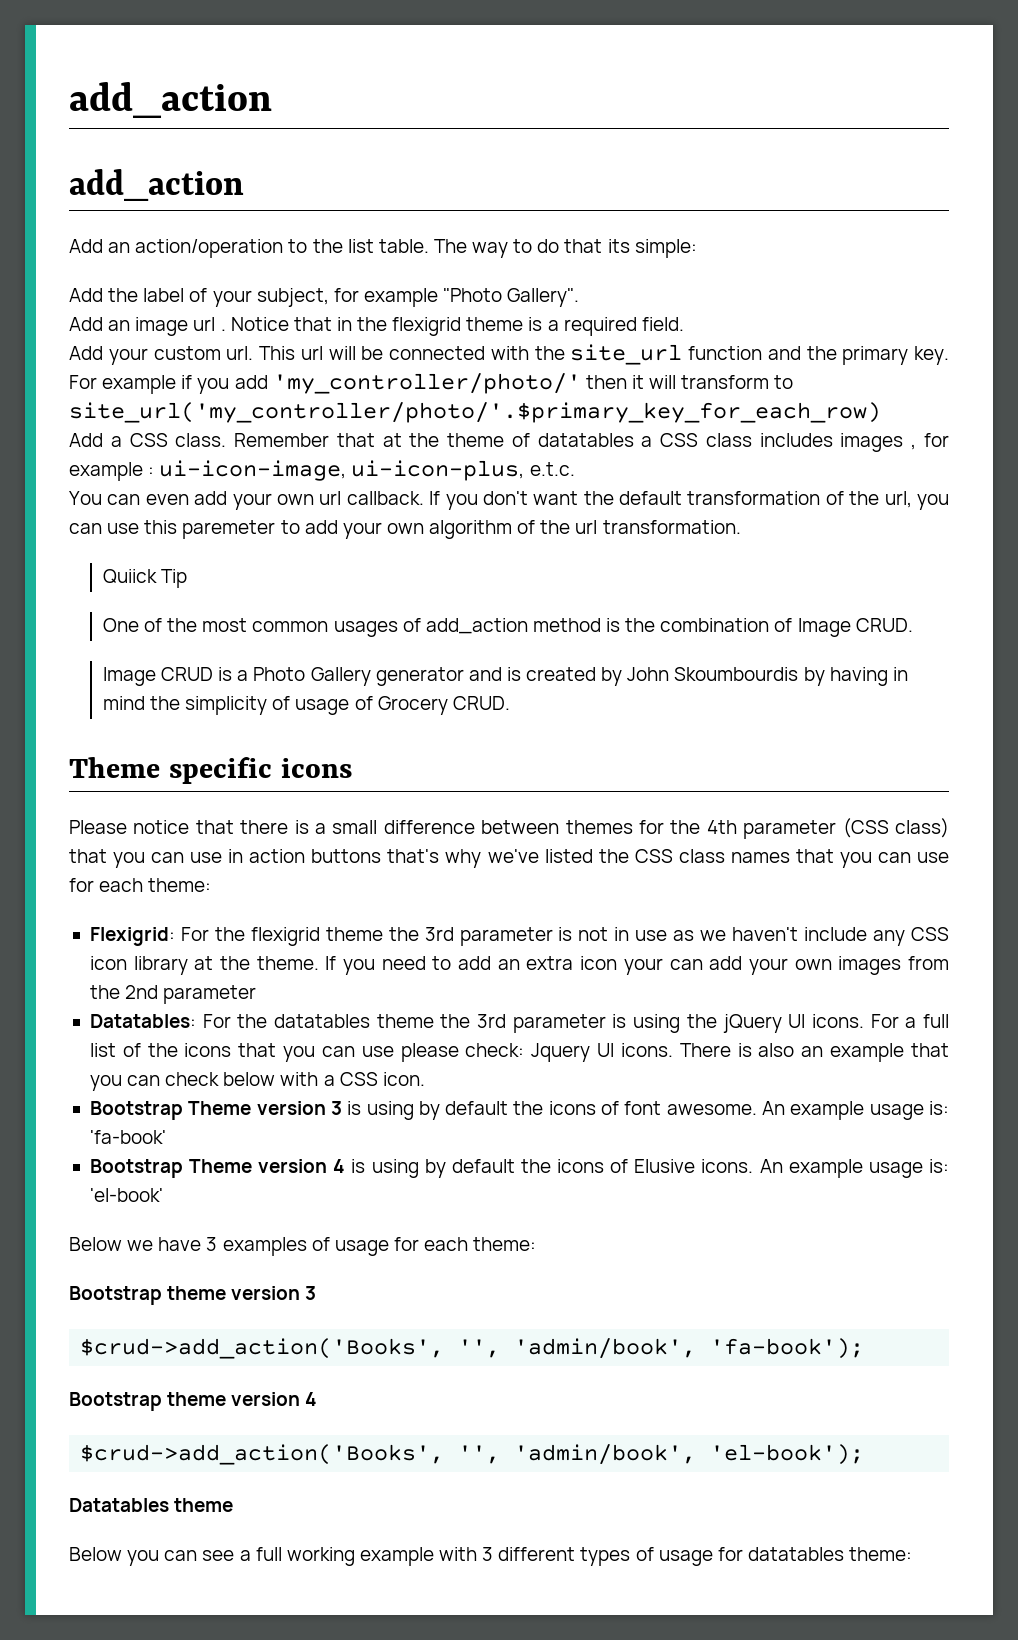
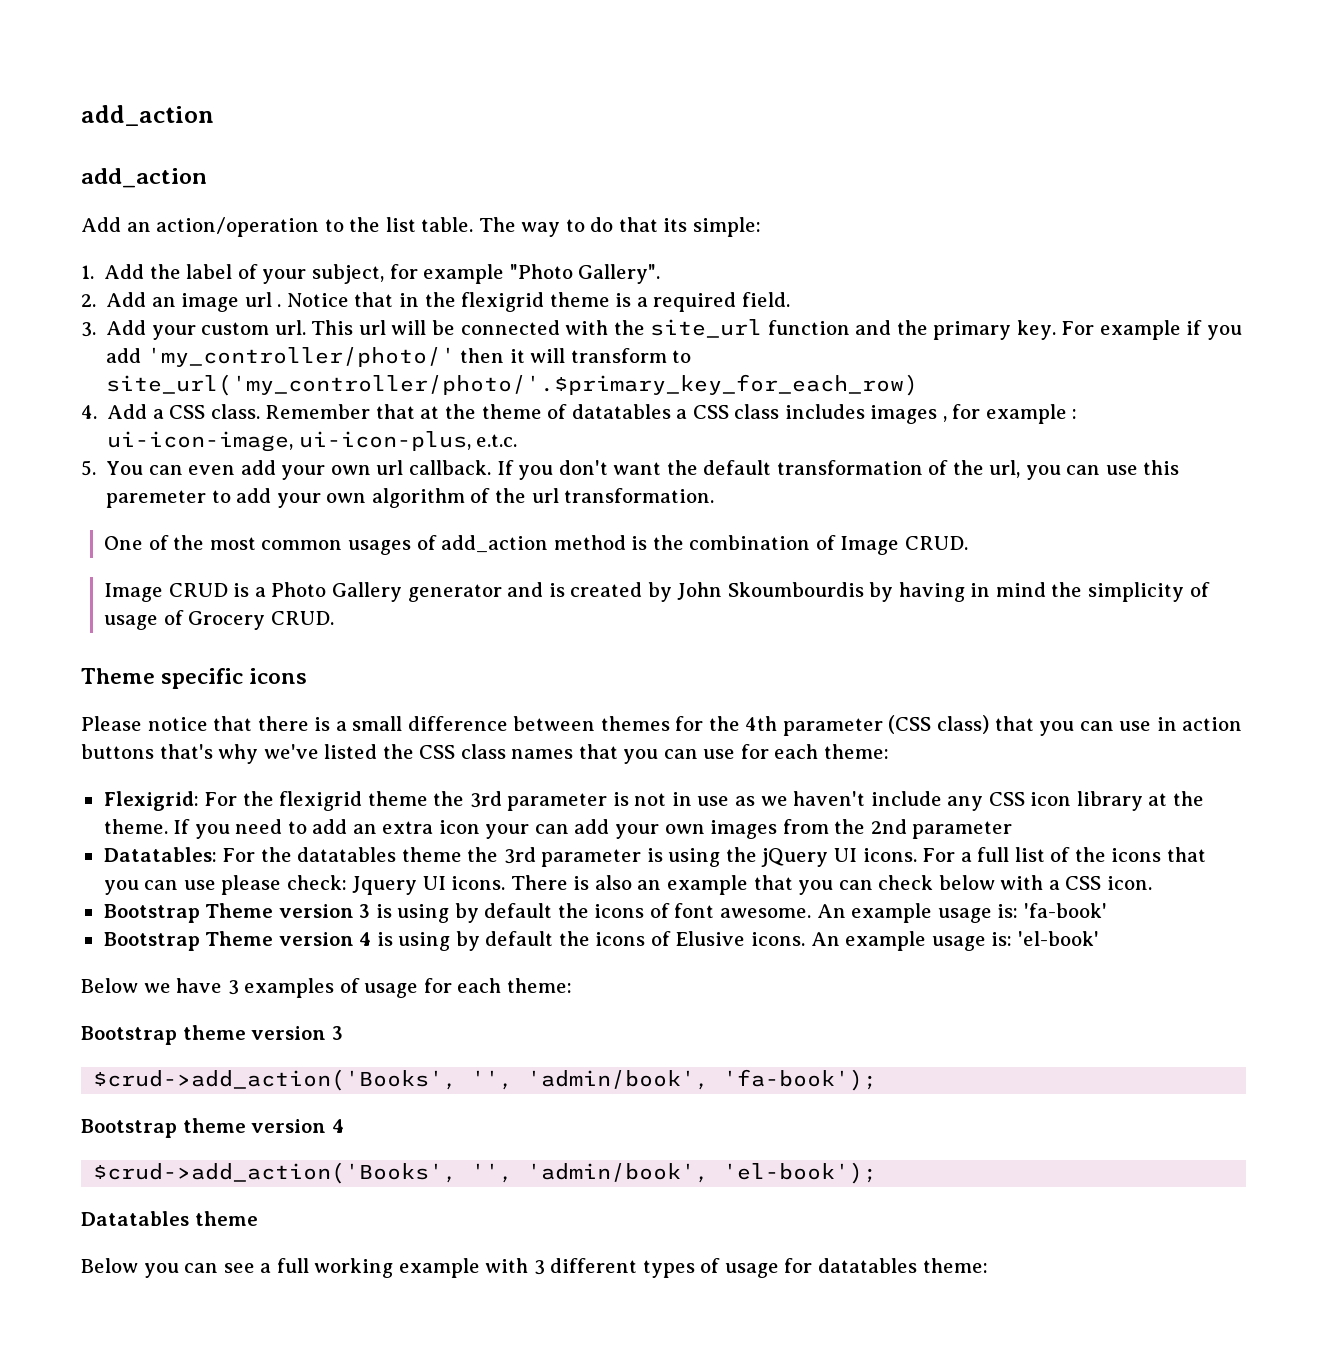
(697, 248) none -> [81,265,94,279] 1.
(580, 297) none -> [81,294,96,307] 2.
(684, 324) none -> [81,322,96,337] 3.
(881, 412) none -> [81,405,97,419] 4.
(575, 469) none -> [81,460,96,476] 5.
[102,569,188,588] // Quiick Tip -> (715, 495) none

